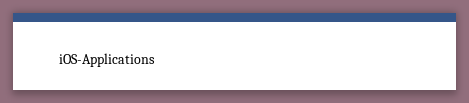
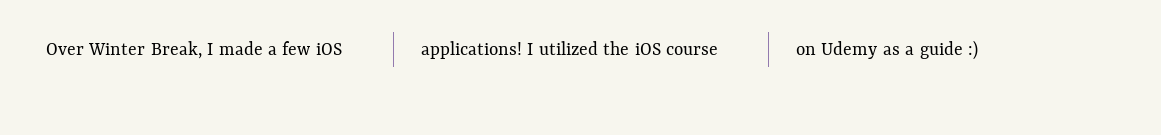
[59,53,155,67] iOS-Applications -> [46,40,978,60] Over Winter Break, I made a few iOS applications! I utilized the iOS course on Udemy as a guide :)

